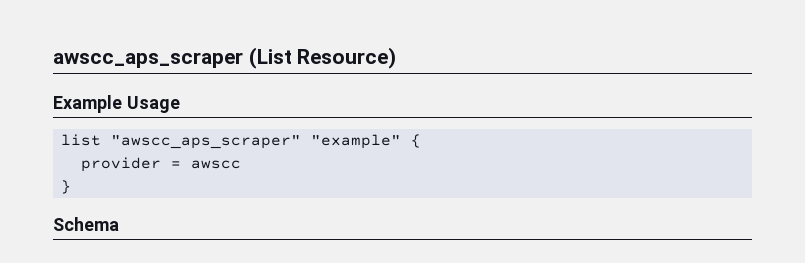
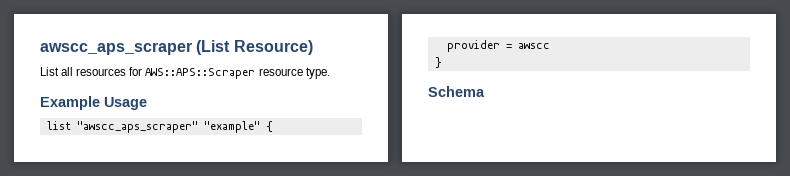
(397, 58) none -> [40,67,330,79] // List all resources for AWS::APS::Scraper resource type.

